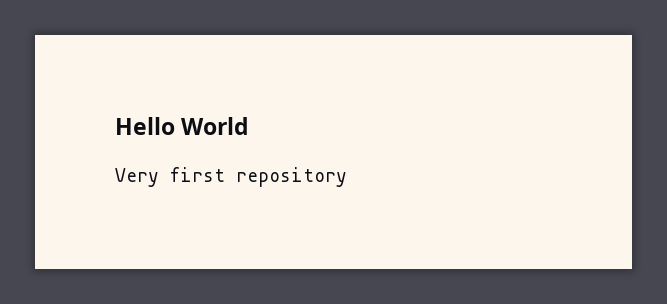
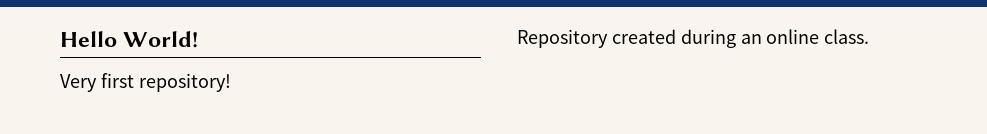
[181,117,250,135] World -> [123,31,199,48] World!
[236,167,347,187] repository -> [138,73,231,92] [517,29,870,48] repository! // Repository created during an online class.

